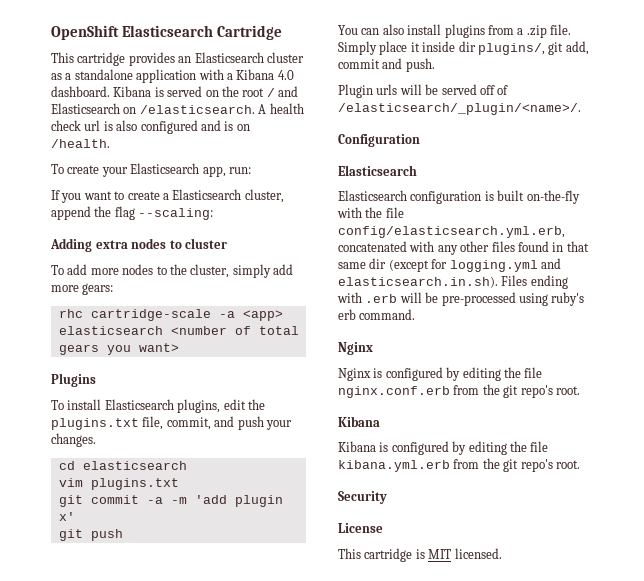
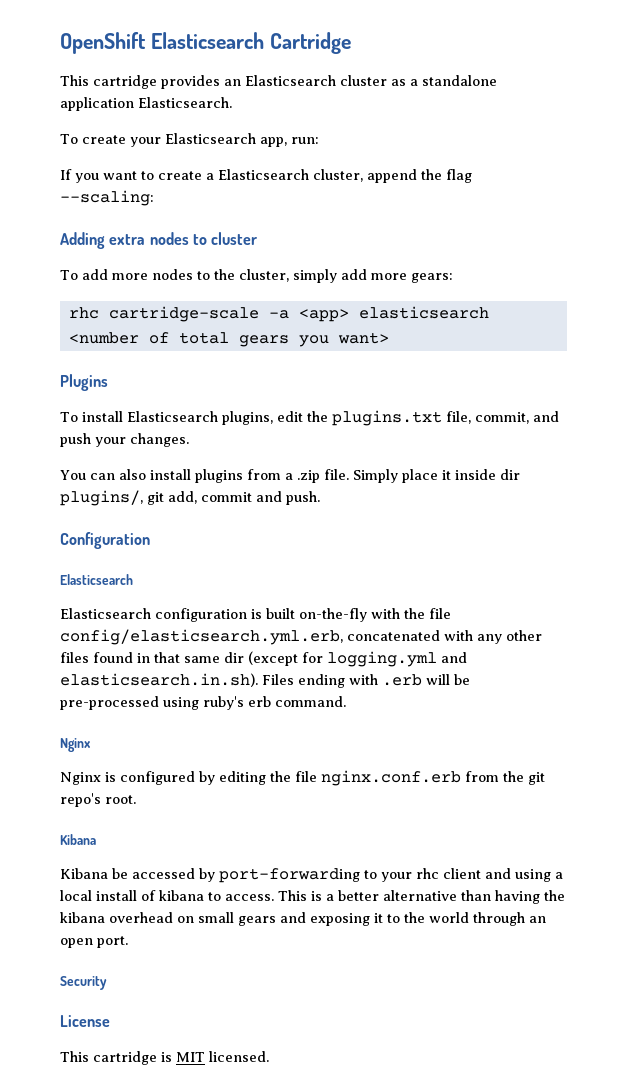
[198,69,294,80] [51,86,298,97] [51,103,304,114] [51,120,250,134] [51,139,110,148] with a Kibana 4.0 dashboard. Kibana is served on the root / and Elasticsearch on /elasticsearch. A health check url is also configured and is on /health. -> [138,97,232,108] Elasticsearch.
[58,461,187,470] [58,478,179,490] [58,495,283,507] [58,512,75,521] [58,529,123,541] // cd elasticsearch // vim plugins.txt // git commit -a -m 'add plugin x' // git push -> (189, 440) none
[338,84,509,98] [338,103,581,115] // Plugin urls will be served off of /elasticsearch/_plugin/<name>/. -> (320, 498) none
[379,441,549,455] [338,458,580,472] is configured by editing the file kibana.yml.erb from the git repo's root. -> [112,868,563,883] [60,890,565,904] [60,912,546,926] [60,936,128,948] be accessed by port-forwarding to your rhc client and using a local install of kibana to access. This is a better alternative than having the kibana overhead on small gears and exposing it to the world through an open port.

